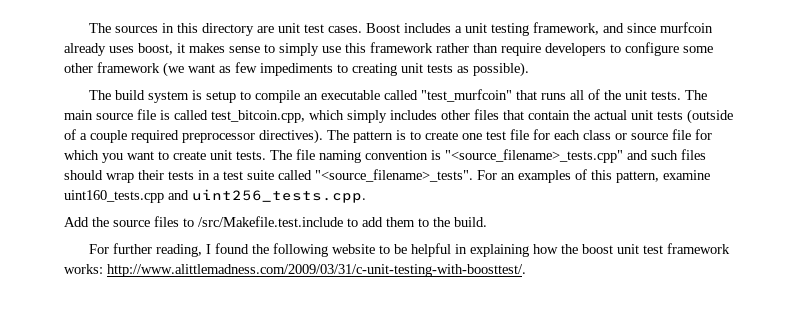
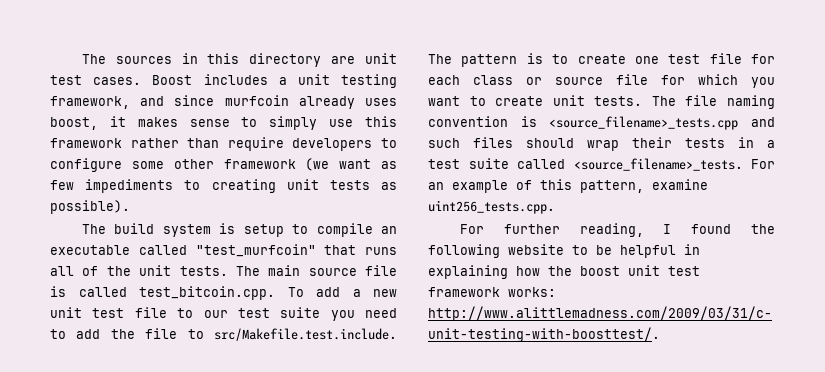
[211,109,733,124] [64,129,323,144] test_bitcoin.cpp, which simply includes other files that contain the actual unit tests (outside of a couple required preprocessor directives). -> [139,286,397,300] [50,307,397,321] [50,328,397,341] test_bitcoin.cpp. To add a new unit test file to our test suite you need to add the file to src/Makefile.test.include.
[445,149,623,163] "<source_filename>_tests.cpp" -> [549,116,739,130] <source_filename>_tests.cpp
[315,169,473,182] "<source_filename>_tests". -> [573,158,743,171] <source_filename>_tests.
[518,170,571,183] examples -> [452,180,508,193] example
[64,190,189,203] uint160_tests.cpp and -> (708, 184) none
[64,216,487,227] // Add the source files to /src/Makefile.test.include to add them to the build. -> (555, 207) none

